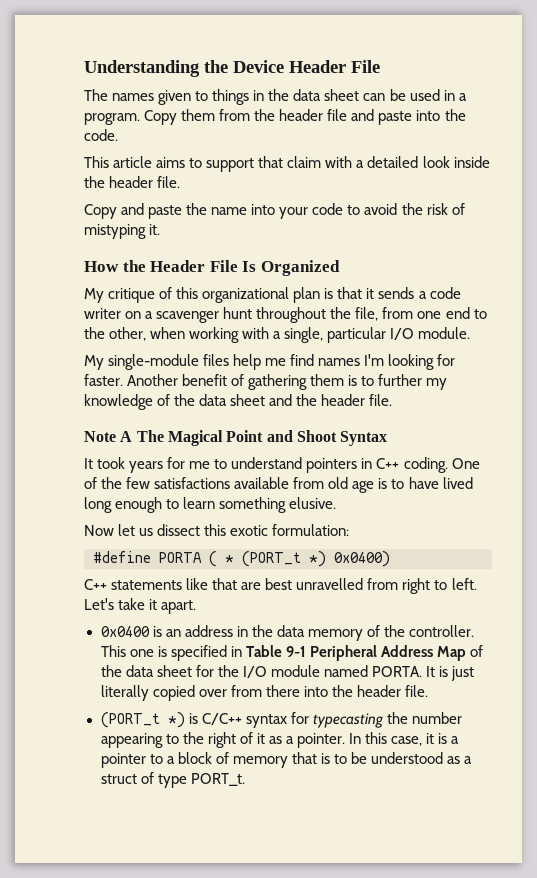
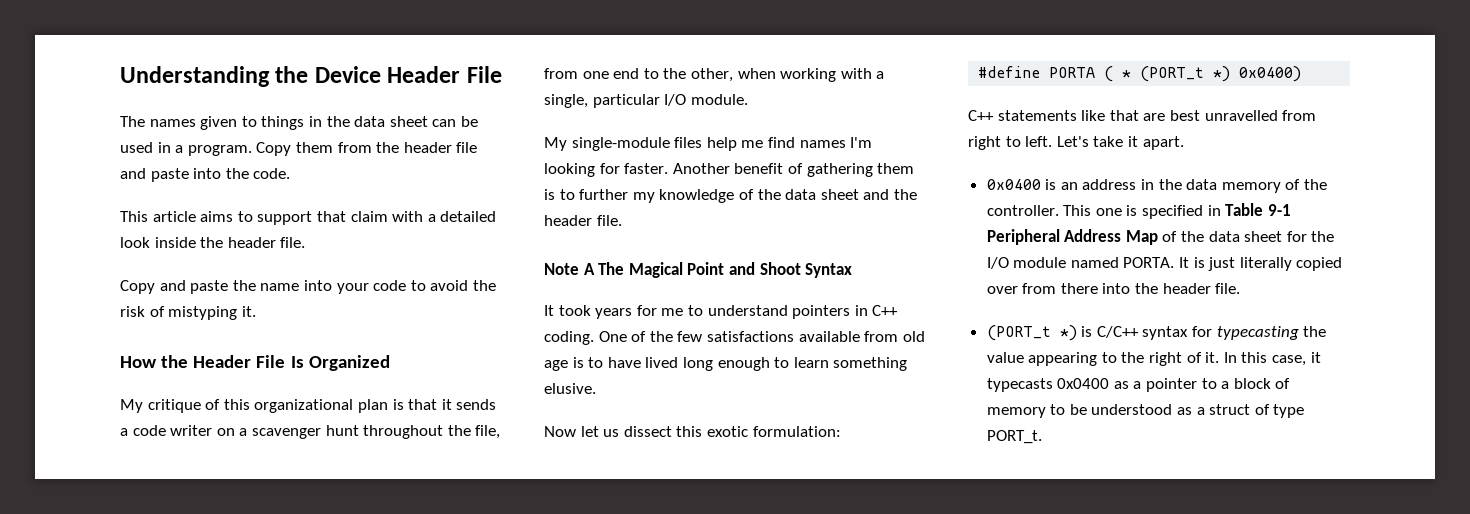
[411,712,462,724] number -> [986,352,1024,363] value
[256,733,345,748] it as a pointer. -> [1205,352,1220,363] it.
[438,733,448,744] is -> [986,378,1129,392] typecasts 0x0400 as
[291,752,330,764] that is -> (1046, 412) none

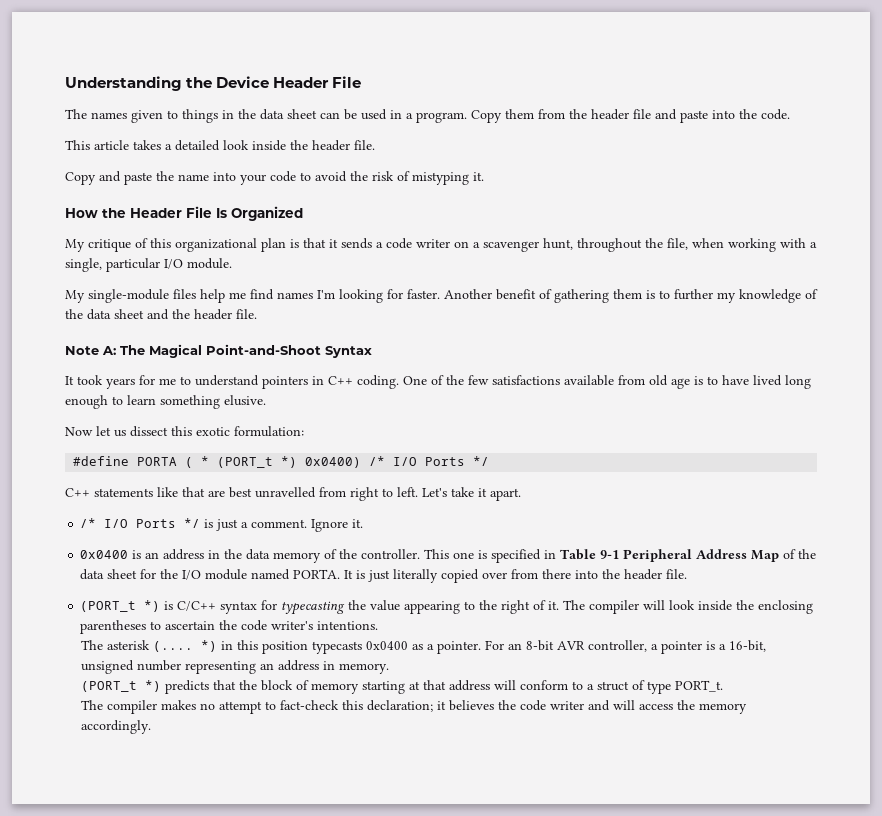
[200,211,424,225] aims to support that claim with -> [133,140,161,150] takes
[325,425,359,436] hunt -> [543,238,573,250] hunt,
[544,68,733,82] from one end to the other, -> (688, 244) none
[583,263,595,275] A -> [102,346,116,355] A:
[687,262,801,275] Point and Shoot -> [206,344,321,355] Point-and-Shoot
(1302, 74) none -> [369,456,490,466] /* I/O Ports */
(1184, 143) none -> [80,518,364,532] // /* I/O Ports */ is just a comment. Ignore it.
[1223,352,1321,366] [986,378,1291,392] [986,404,1193,418] In this case, it typecasts 0x0400 as a pointer to a block of memory to be understood as -> [563,600,814,614] [80,620,379,634] [81,640,767,654] [81,660,390,674] [81,680,584,694] The compiler will look inside the enclosing parentheses to ascertain the code writer's intentions. // The asterisk (.... *) in this position typecasts 0x0400 as a pointer. For an 8-bit AVR controller, a pointer is a 16-bit, unsigned number representing an address in memory. // (PORT_t *) predicts that the block of memory starting at that address will conform to
(1042, 437) none -> [81,700,748,714] [81,720,152,734] // The compiler makes no attempt to fact-check this declaration; it believes the code writer and will access the memory accordingly.

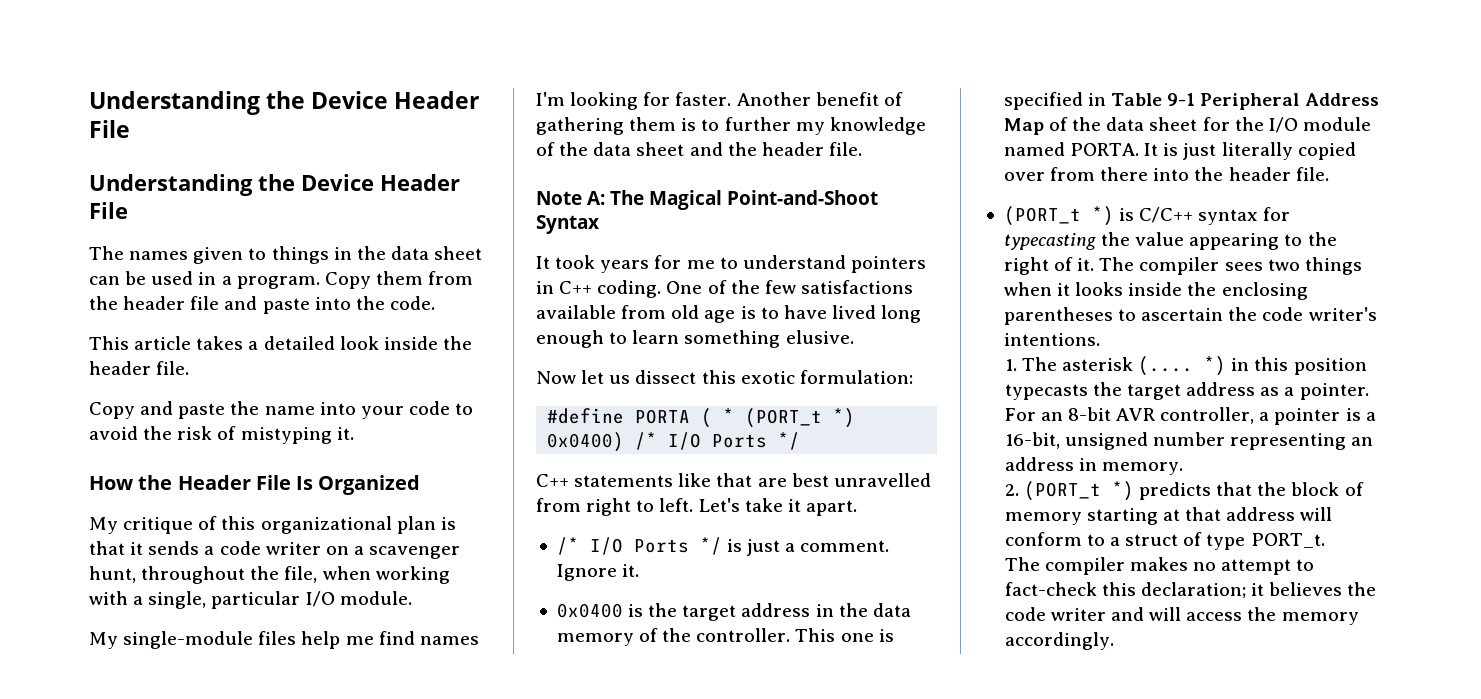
[65,76,362,91] Understanding the Device Header File -> [89,91,480,115] [89,120,130,138] [89,174,460,196] [89,202,128,219] Understanding the Device Header File // Understanding the Device Header File
[145,552,160,559] an -> [648,603,737,621] the target
[643,600,696,610] will look -> [1224,257,1362,275] [1003,282,1124,296] sees two things when it looks
(379, 625) none -> [1004,359,1017,371] 1.
[366,641,409,650] 0x0400 -> [1092,382,1256,400] the target address
(390, 668) none -> [1004,484,1019,496] 2.

